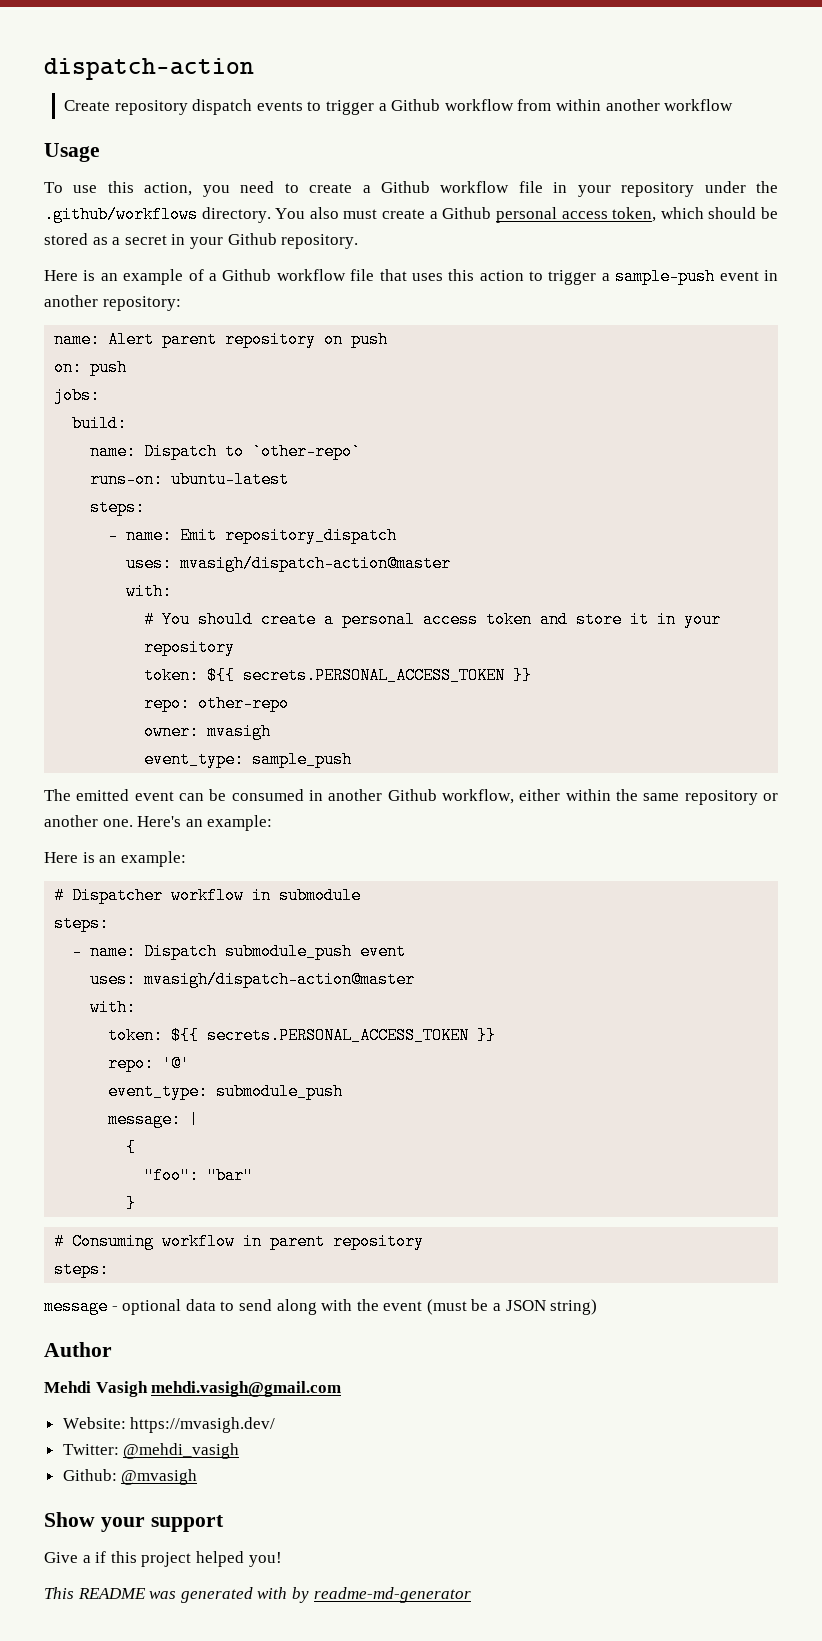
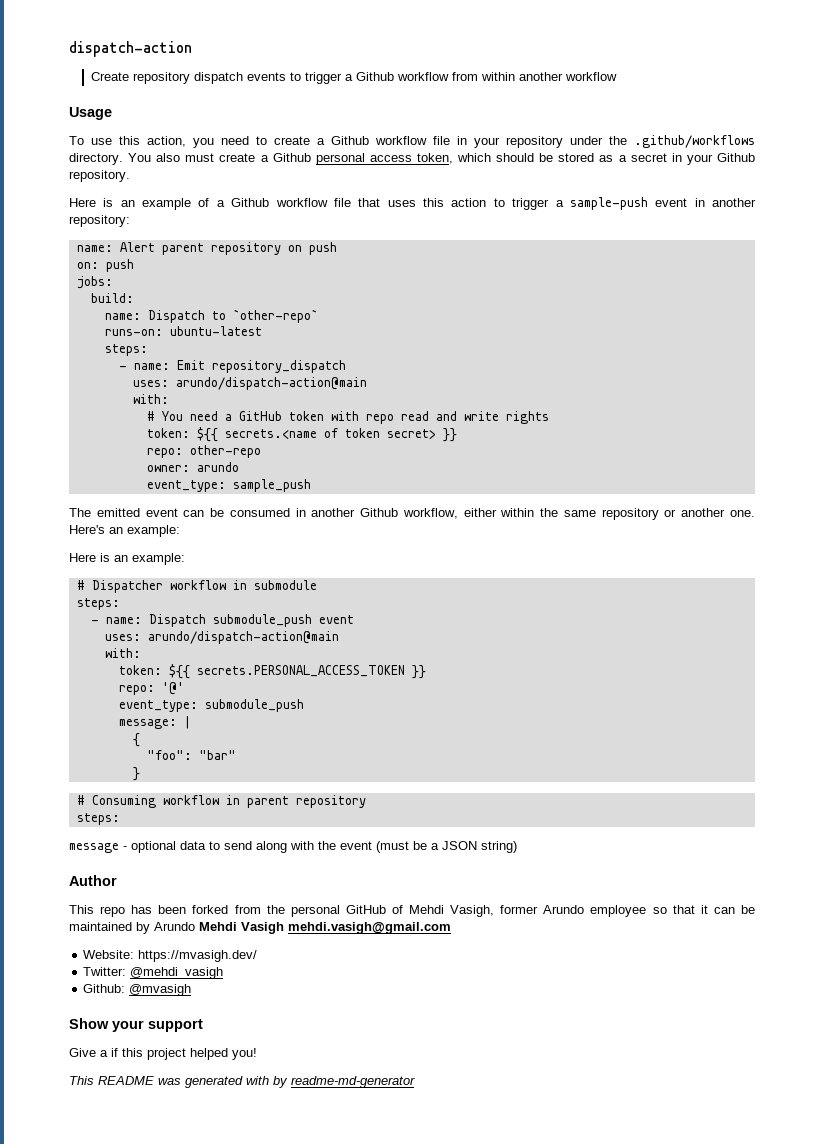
[180,555,452,572] mvasigh/dispatch-action@master -> [175,377,367,390] arundo/dispatch-action@main
[198,611,722,628] [144,639,236,656] [144,667,506,684] should create a personal access token and store it in your repository // token: ${{ secrets.PERSONAL_ACCESS_TOKEN -> [189,411,549,424] [146,427,436,442] need a GitHub token with repo read and write rights // token: ${{ secrets.<name of token secret>
[207,723,272,740] mvasigh -> [196,462,239,472] arundo
[144,971,416,988] mvasigh/dispatch-action@master -> [147,631,339,644] arundo/dispatch-action@main
(112, 1349) none -> [69,905,755,917] [69,922,195,934] This repo has been forked from the personal GitHub of Mehdi Vasigh, former Arundo employee so that it can be maintained by Arundo

